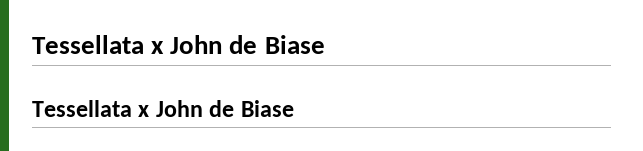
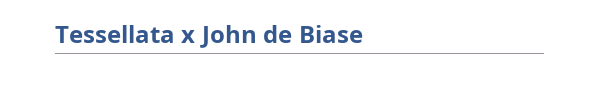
[32,35,325,54] [32,100,294,117] Tessellata x John de Biase // Tessellata x John de Biase -> [55,25,363,48] Tessellata x John de Biase

